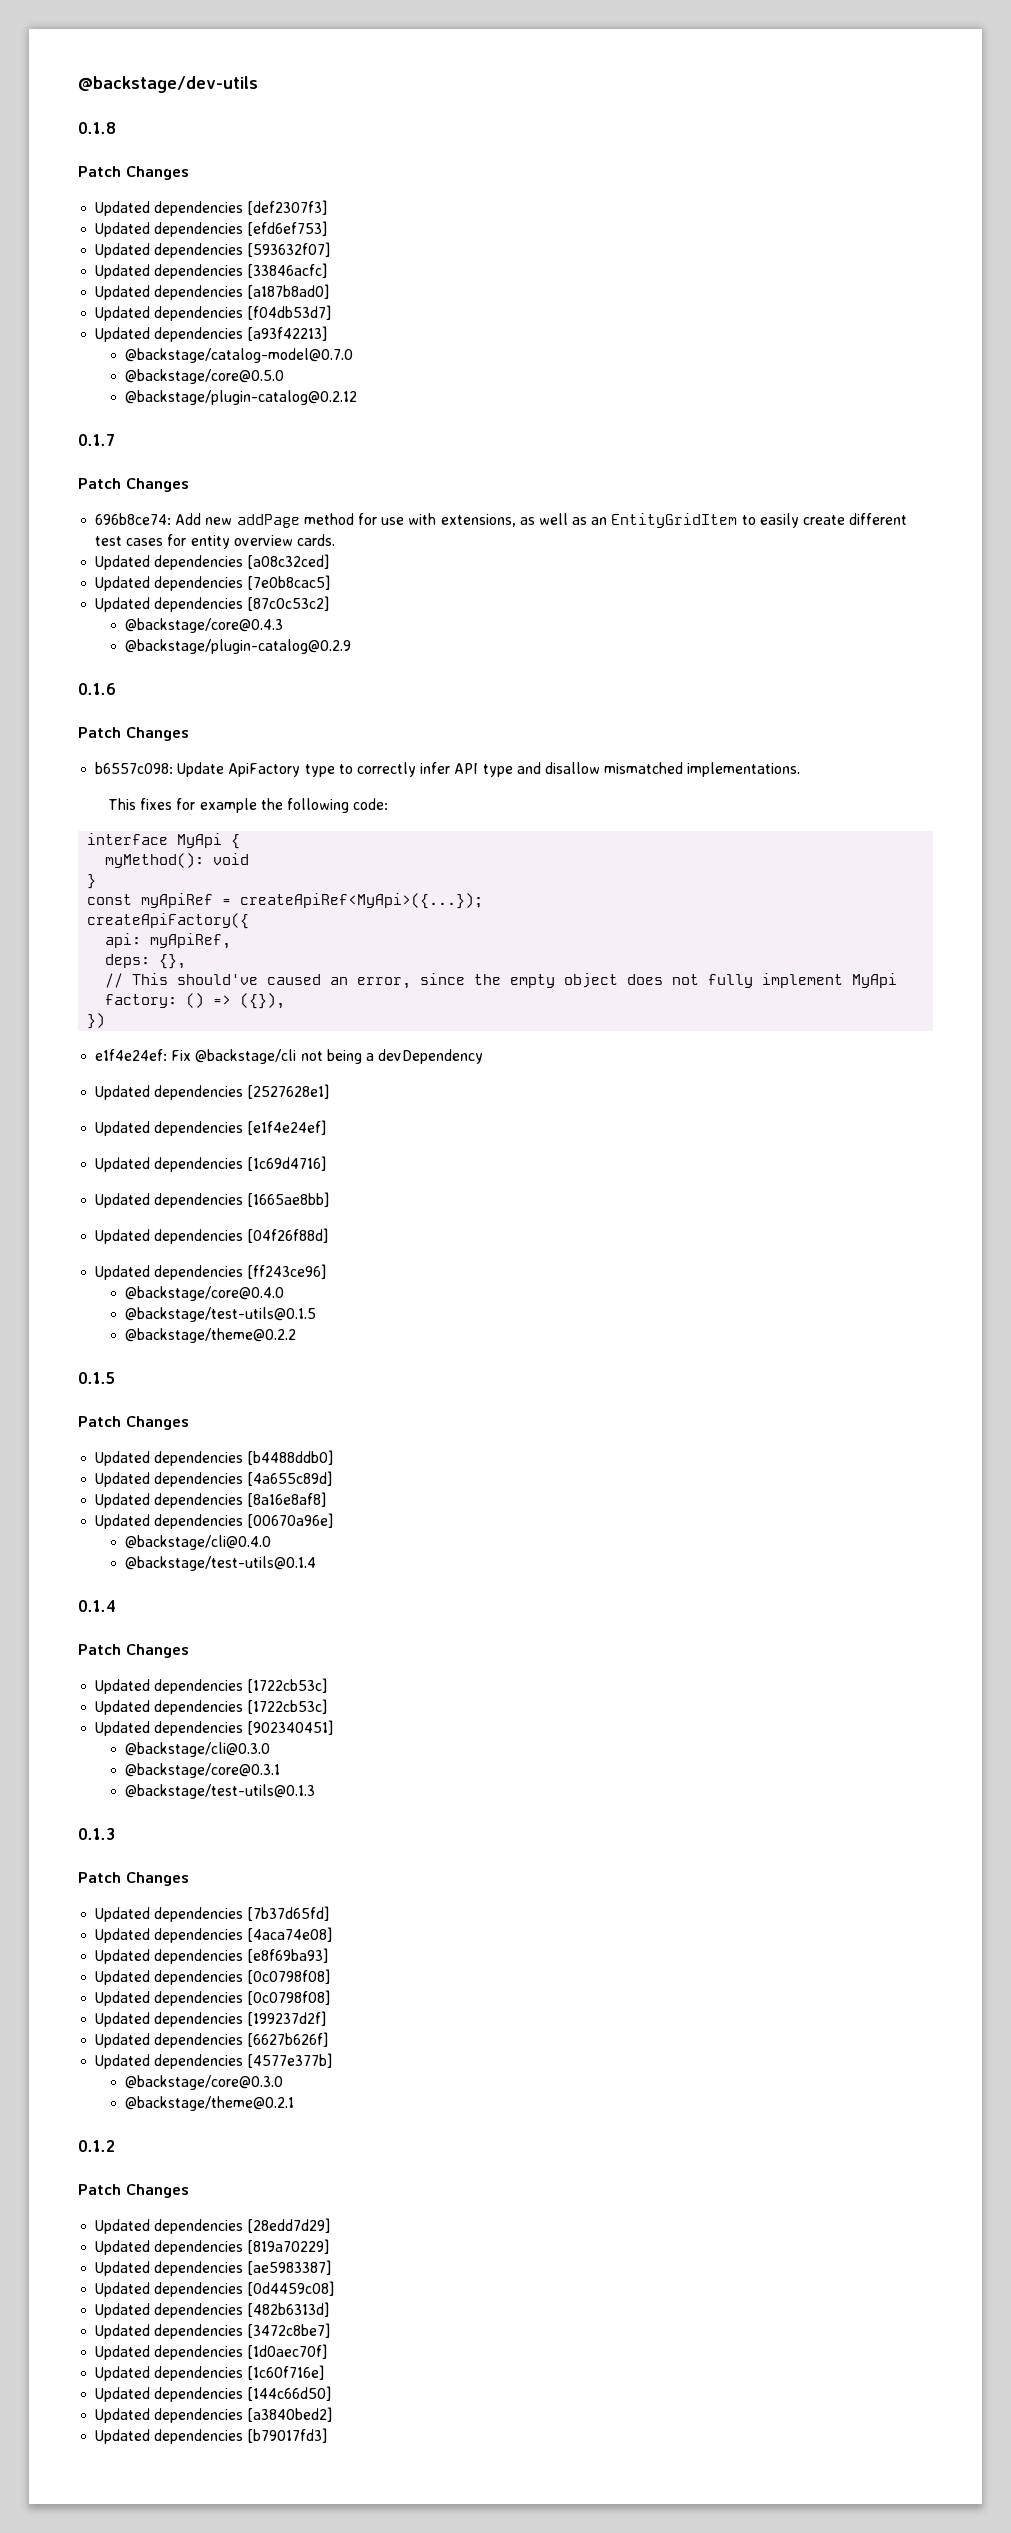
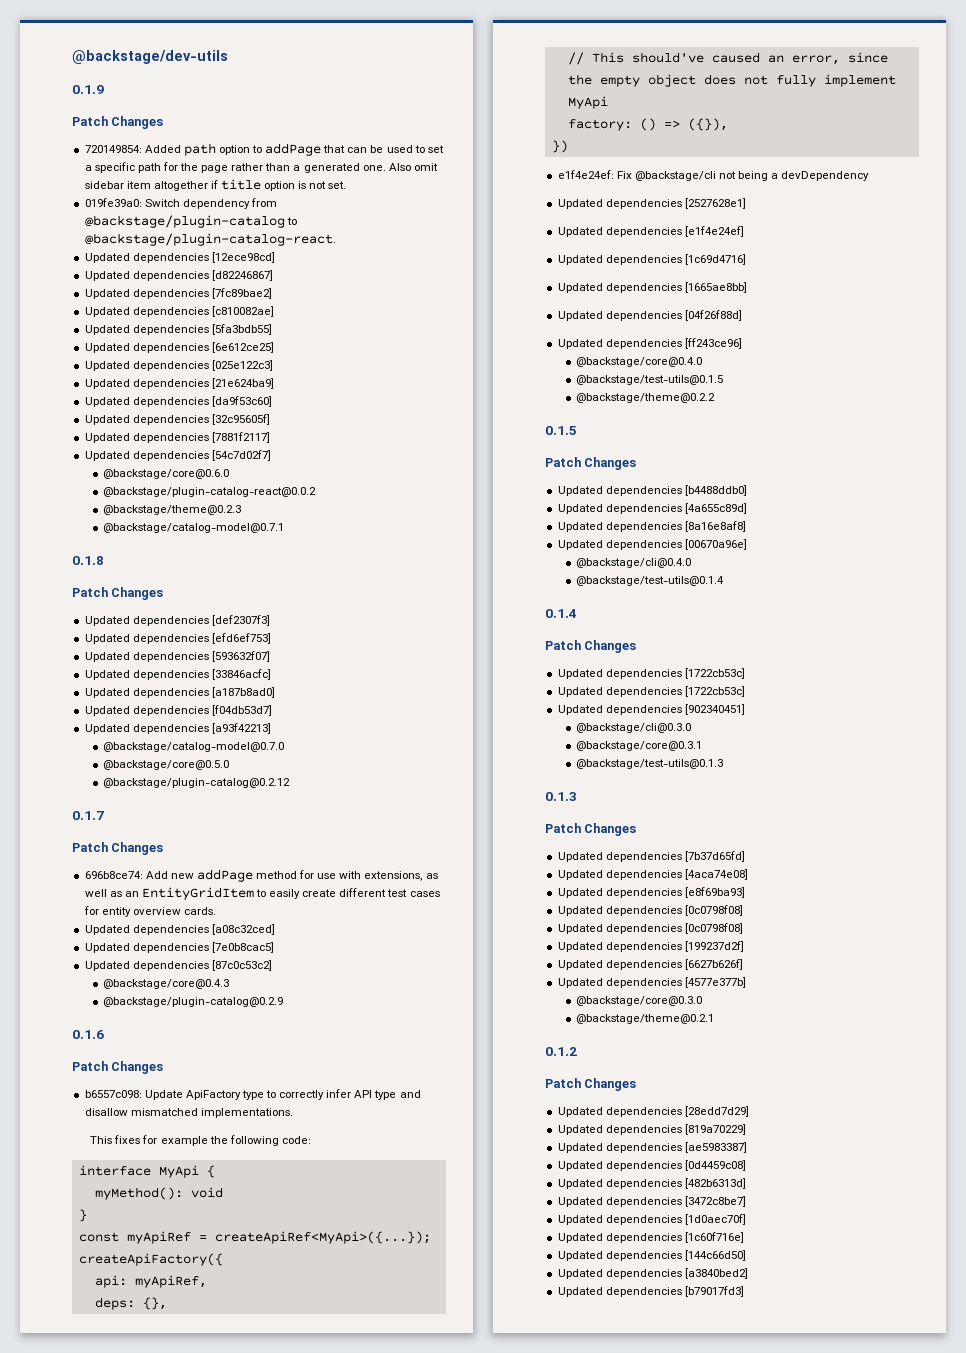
(258, 84) none -> [72,85,104,94] [72,116,164,129] [84,143,444,156] [84,162,438,173] [84,179,347,191] [84,198,277,209] [84,215,297,228] [84,233,336,246] [84,252,275,263] [84,270,273,281] [84,288,272,299] [84,306,274,317] [84,324,272,335] [84,342,274,353] [84,360,273,371] [84,378,274,389] [84,396,272,407] [84,414,270,425] [84,432,270,443] [84,450,271,461] [102,469,229,479] [102,487,316,497] [102,505,241,515] [102,523,284,533] // 0.1.9 // Patch Changes // 720149854: Added path option to addPage that can be used to set a specific path for the page rather than a generated one. Also omit sidebar item altogether if title option is not set. // 019fe39a0: Switch dependency from @backstage/plugin-catalog to @backstage/plugin-catalog-react. // Updated dependencies [12ece98cd] // Updated dependencies [d82246867] // Updated dependencies [7fc89bae2] // Updated dependencies [c810082ae] // Updated dependencies [5fa3bdb55] // Updated dependencies [6e612ce25] // Updated dependencies [025e122c3] // Updated dependencies [21e624ba9] // Updated dependencies [da9f53c60] // Updated dependencies [32c95605f] // Updated dependencies [7881f2117] // Updated dependencies [54c7d02f7] // @backstage/core@0.6.0 // @backstage/plugin-catalog-react@0.0.2 // @backstage/theme@0.2.3 // @backstage/catalog-model@0.7.1

